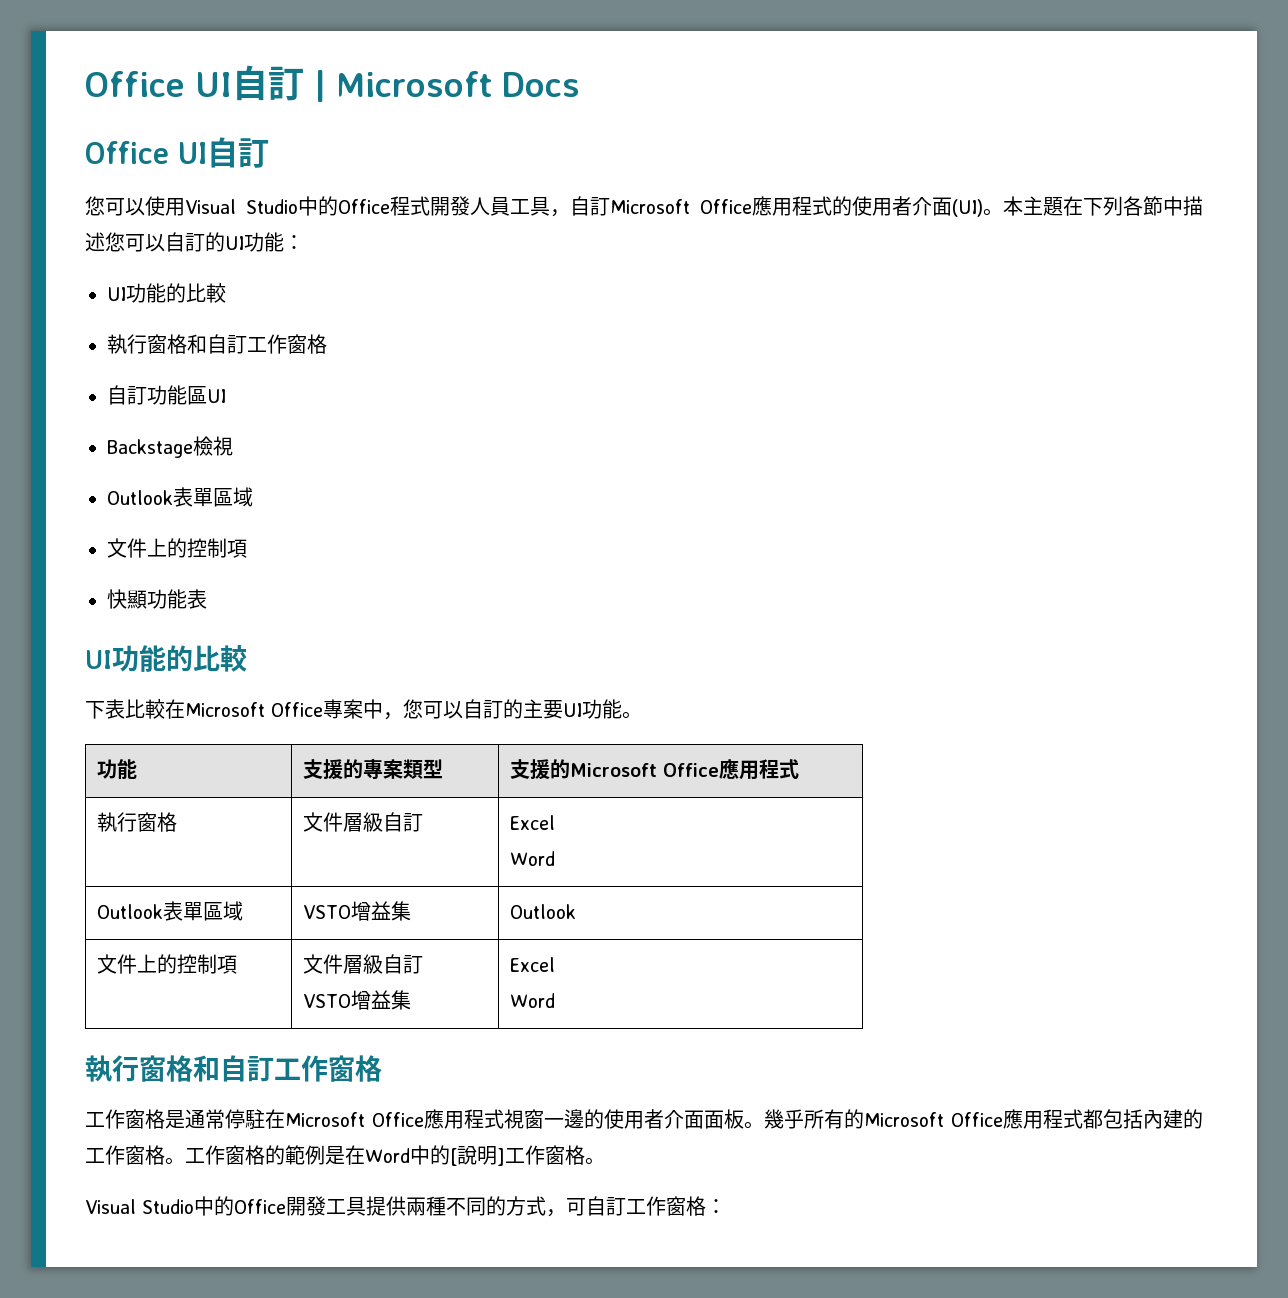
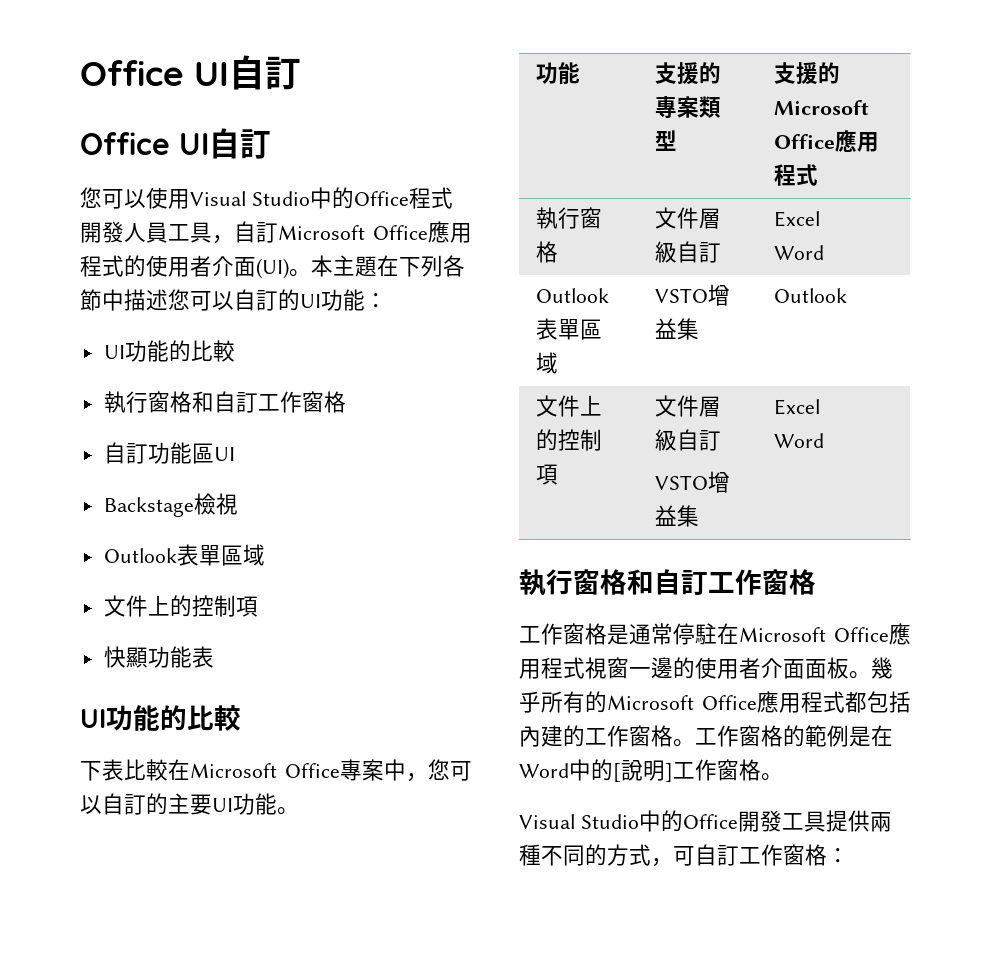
[85,65,580,102] Office UI自訂 | Microsoft Docs -> [80,55,301,90] Office UI自訂

